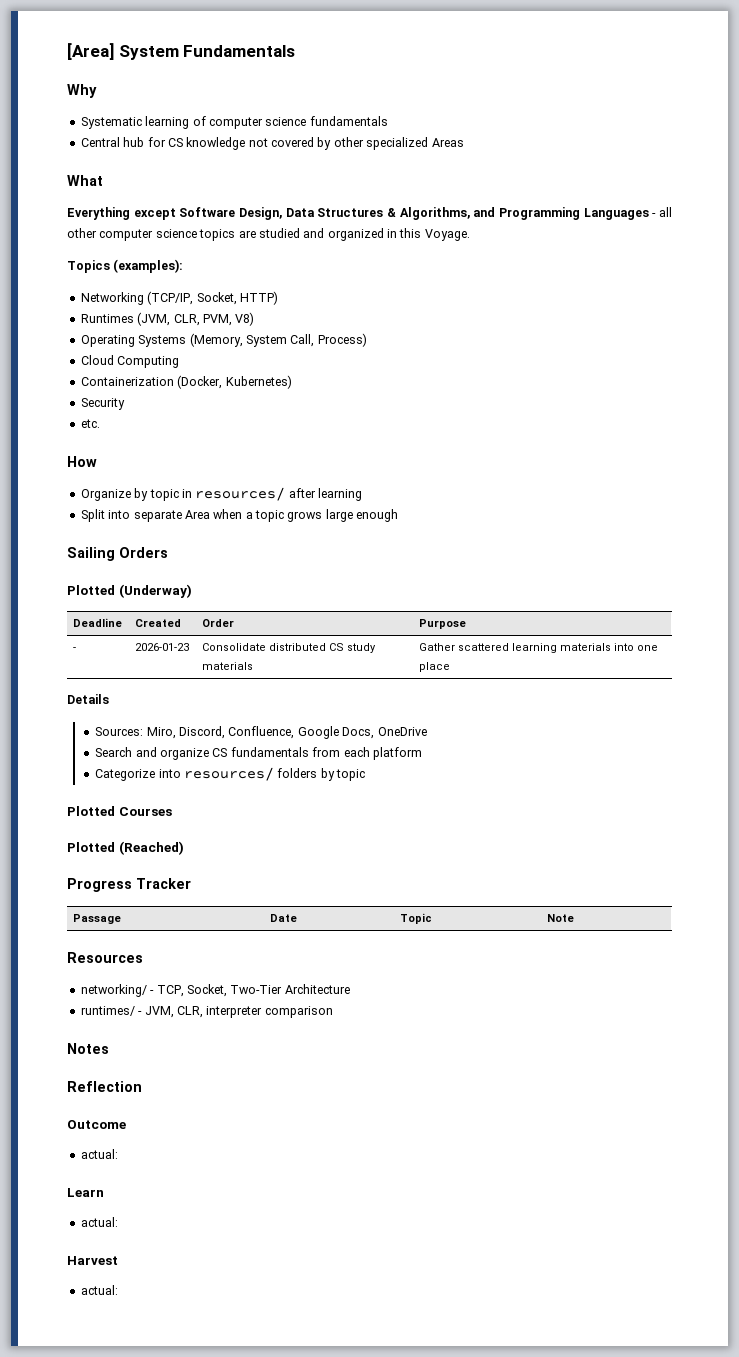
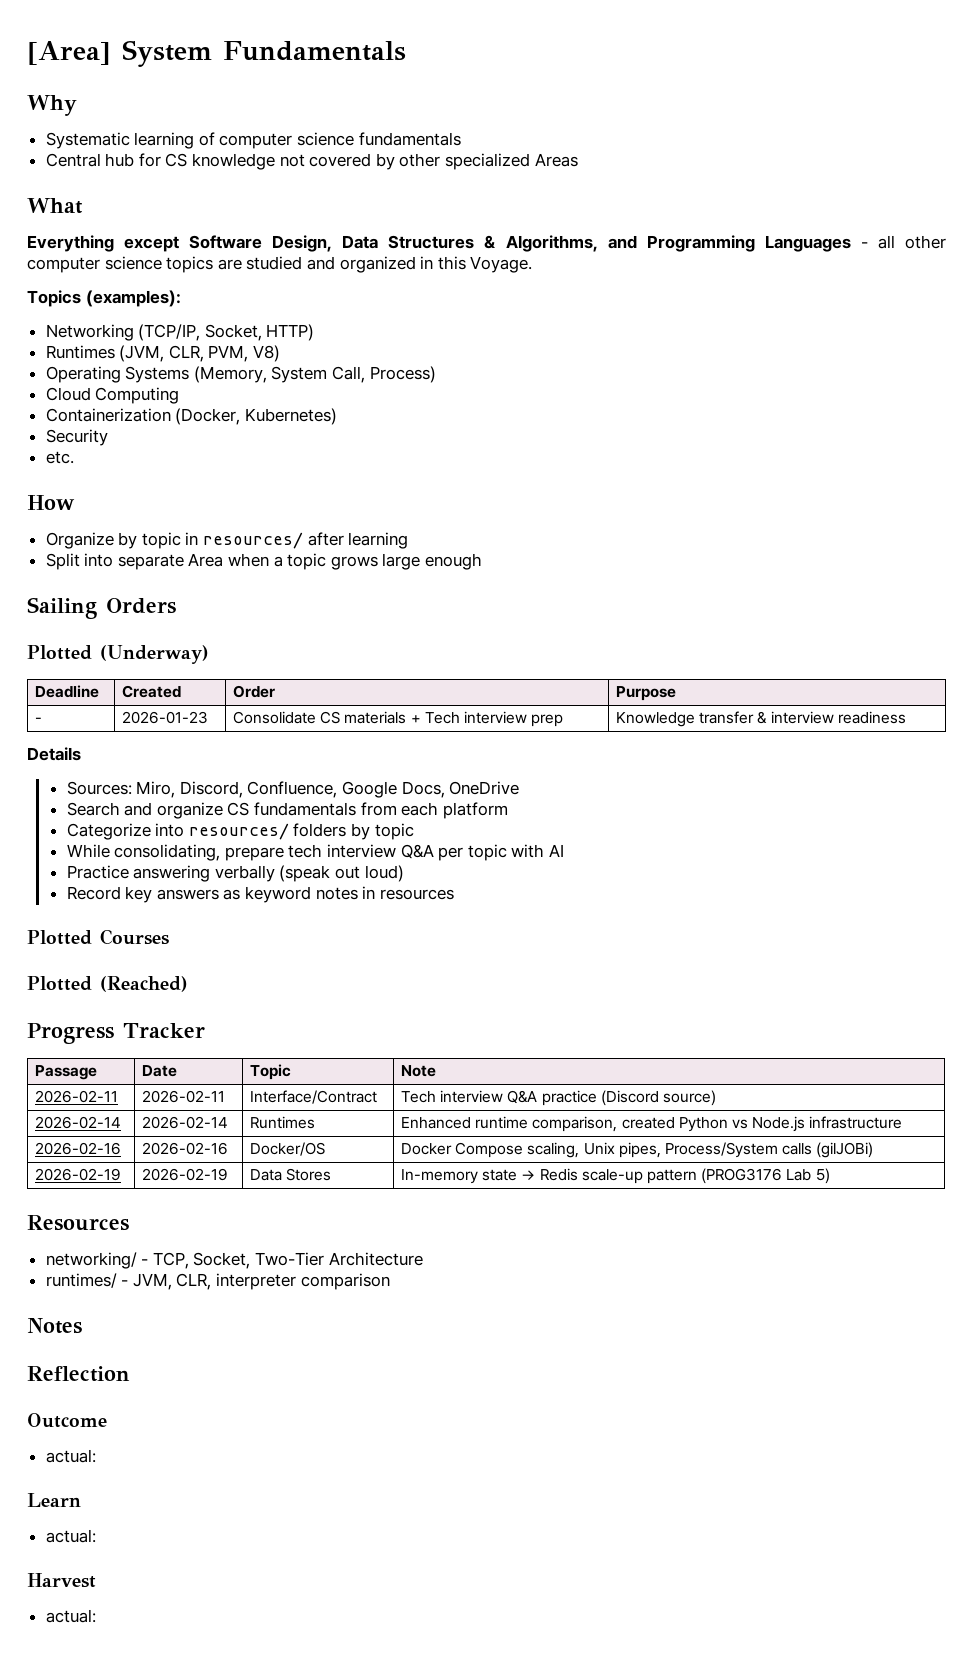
[269,643,377,653] [202,662,254,670] [419,643,659,653] [419,662,451,672] distributed CS study materials | Gather scattered learning materials into one place -> [320,711,564,727] [616,711,906,727] CS materials + Tech interview prep | Knowledge transfer & interview readiness
(366, 775) none -> [66,844,564,861] [66,865,404,882] [66,886,454,903] // While consolidating, prepare tech interview Q&A per topic with AI // Practice answering verbally (speak out loud) // Record key answers as keyword notes in resources
(575, 918) none -> [35,1090,119,1103] [142,1090,226,1103] [250,1090,378,1104] [401,1090,716,1106] [35,1116,122,1129] [142,1116,229,1129] [250,1116,316,1129] [401,1116,903,1132] [35,1142,122,1155] [142,1142,229,1155] [250,1142,326,1156] [401,1142,874,1158] [35,1168,122,1181] [142,1168,229,1181] [250,1168,332,1181] [401,1168,830,1184] // 2026-02-11 | 2026-02-11 | Interface/Contract | Tech interview Q&A practice (Discord source) // 2026-02-14 | 2026-02-14 | Runtimes | Enhanced runtime comparison, created Python vs Node.js infrastructure // 2026-02-16 | 2026-02-16 | Docker/OS | Docker Compose scaling, Unix pipes, Process/System calls (gilJOBi) // 2026-02-19 | 2026-02-19 | Data Stores | In-memory state → Redis scale-up pattern (PROG3176 Lab 5)

